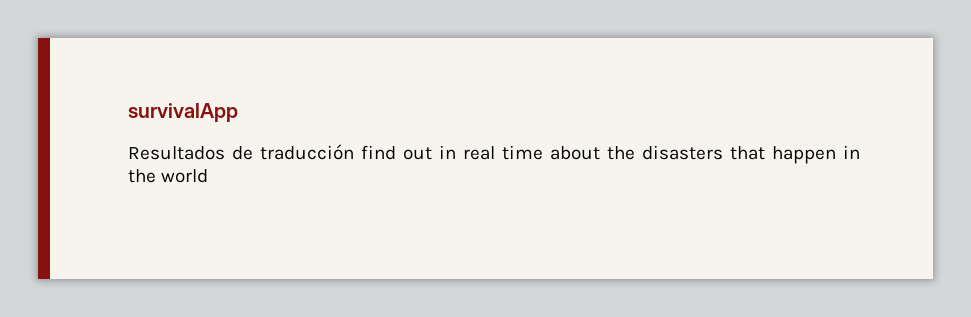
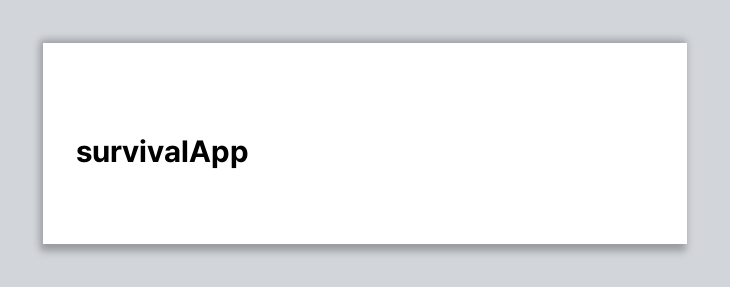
[128,144,860,164] [128,169,209,183] // Resultados de traducción find out in real time about the disasters that happen in the world -> (249, 154) none

